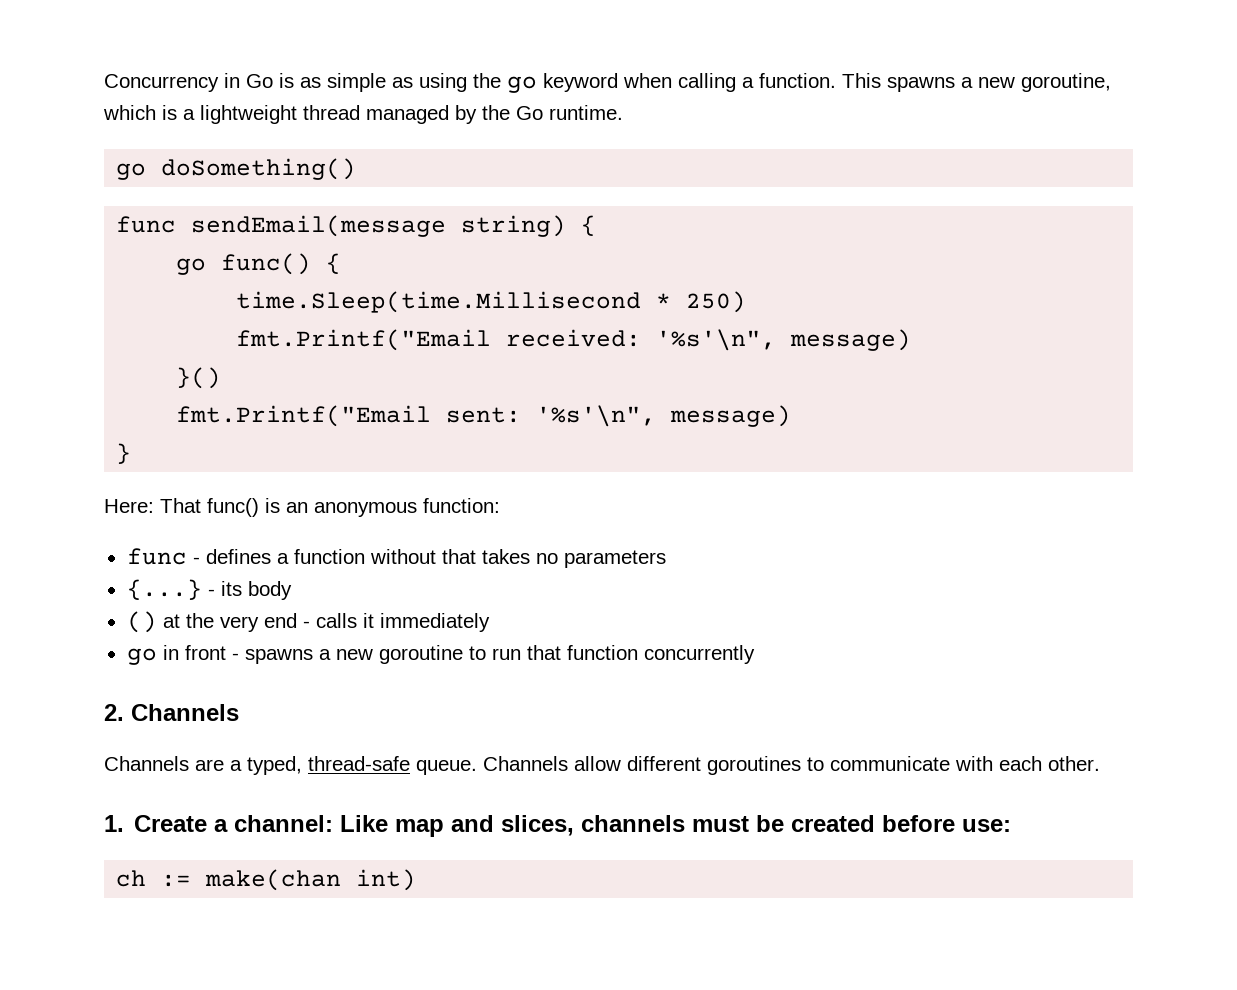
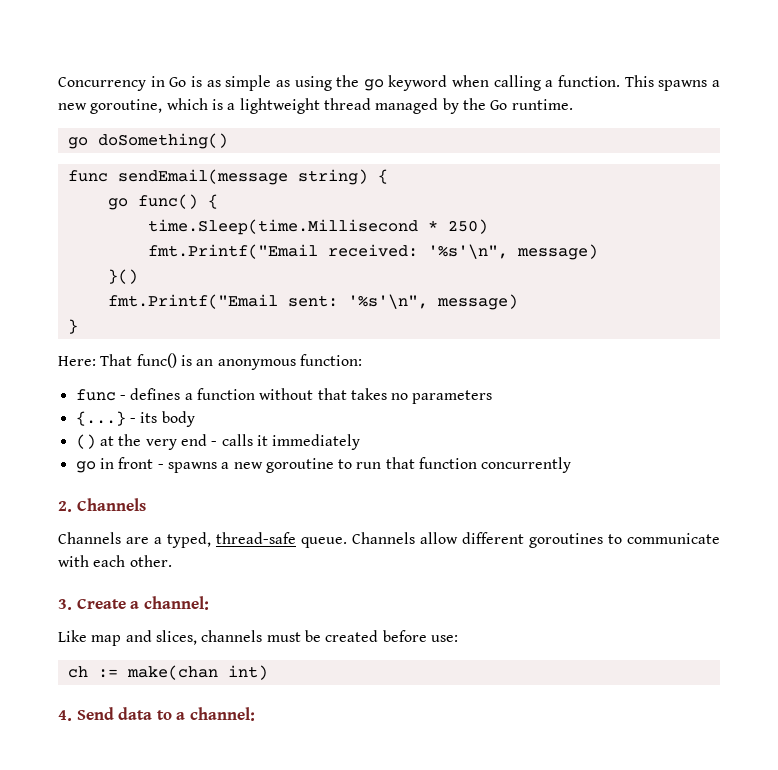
[104,815,124,832] 1. -> [58,599,72,610] 3.
(334, 823) none -> (209, 603) //
(417, 880) none -> [58,707,255,721] // 4. Send data to a channel:

